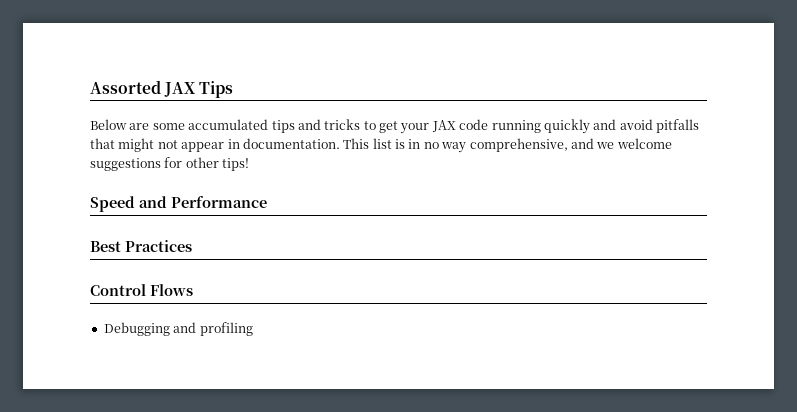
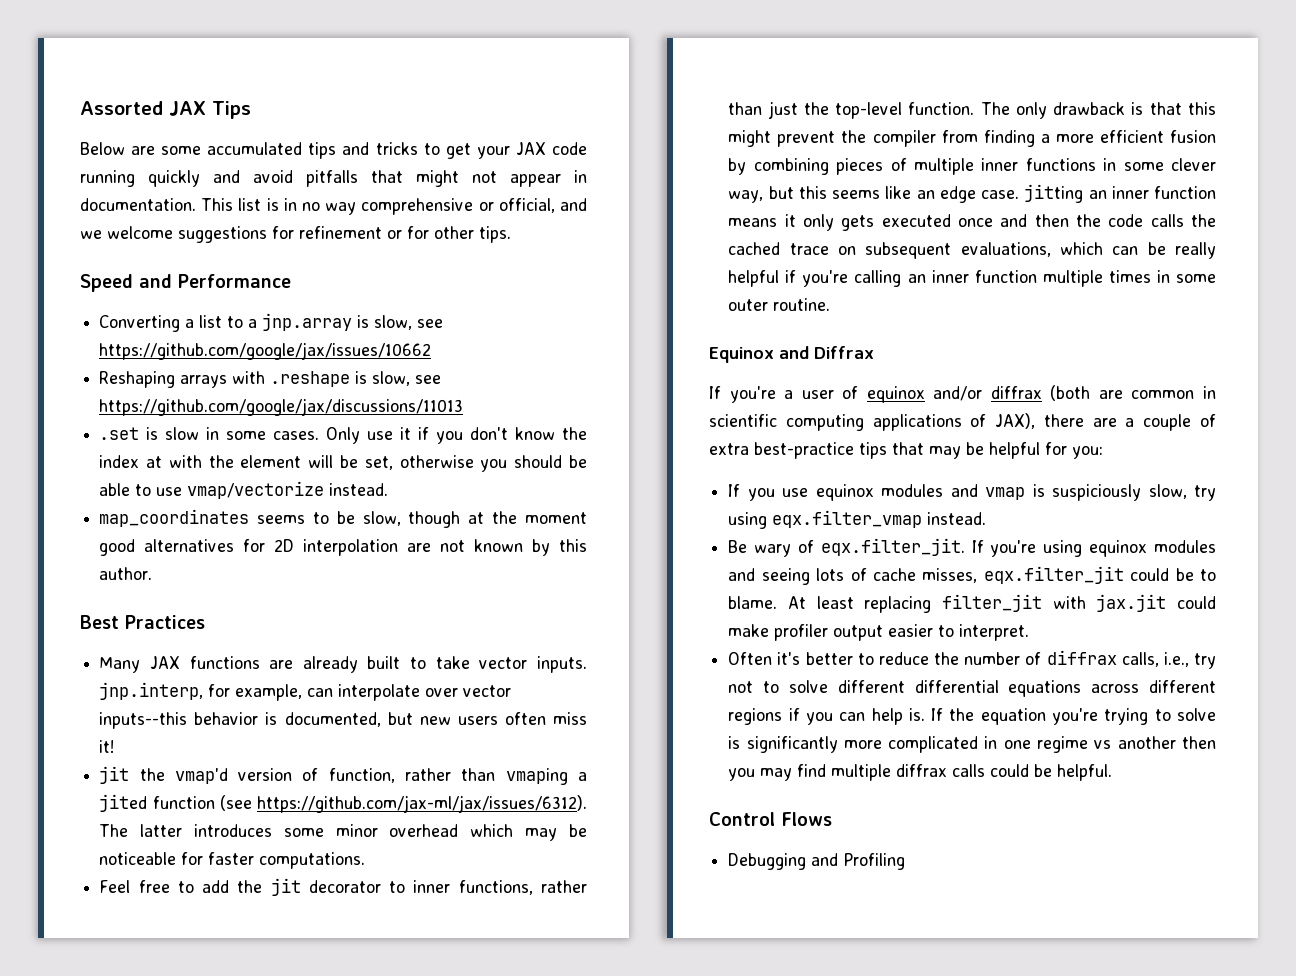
[469,138,568,152] comprehensive, -> [361,198,555,215] comprehensive or official,
[185,157,250,171] [90,196,267,212] [90,240,192,252] other tips! // Speed and Performance // Best Practices -> [299,226,511,243] [80,274,291,292] [99,313,444,332] [99,342,432,360] [99,371,442,388] [99,398,464,416] [99,427,587,444] [99,455,587,472] [99,481,389,499] [99,509,587,528] [99,539,587,556] [99,567,153,580] [80,615,205,629] [99,656,588,673] [99,682,512,701] [99,712,587,729] [99,740,115,753] [99,766,587,785] [99,794,587,813] [99,824,587,841] [99,852,366,869] [99,878,587,896] [728,101,1216,119] [728,130,1216,147] [728,158,1216,175] [728,184,1216,203] [728,214,1216,231] [728,242,1216,259] [728,270,1216,287] [728,298,831,311] [709,346,874,363] [709,385,1216,403] [709,413,1216,431] [709,442,1103,459] [728,484,1216,501] [728,510,987,529] [728,538,1216,557] [728,566,1216,585] [728,594,1216,613] [728,624,1030,641] [728,650,1216,669] [728,680,1216,697] [728,708,1216,725] [728,736,1216,753] [728,764,1113,781] refinement or for other tips. // Speed and Performance // Converting a list to a jnp.array is slow, see https://github.com/google/jax/issues/10662 // Reshaping arrays with .reshape is slow, see https://github.com/google/jax/discussions/11013 // .set is slow in some cases. Only use it if you don't know the index at with the element will be set, otherwise you should be able to use vmap/vectorize instead. // map_coordinates seems to be slow, though at the moment good alternatives for 2D interpolation are not known by this author. // Best Practices // Many JAX functions are already built to take vector inputs. jnp.interp, for example, can interpolate over vector inputs--this behavior is documented, but new users often miss it! // jit the vmap'd version of function, rather than vmaping a jited function (see https://github.com/jax-ml/jax/issues/6312). The latter introduces some minor overhead which may be noticeable for faster computations. // Feel free to add the jit decorator to inner functions, rather than just the top-level function. The only drawback is that this might prevent the compiler from finding a more efficient fusion by combining pieces of multiple inner functions in some clever way, but this seems like an edge case. jitting an inner function means it only gets executed once and then the code calls the cached trace on subsequent evaluations, which can be really helpful if you're calling an inner function multiple times in some outer routine. // Equinox and Diffrax // If you're a user of equinox and/or diffrax (both are common in scientific computing applications of JAX), there are a couple of extra best-practice tips that may be helpful for you: // If you use equinox modules and vmap is suspiciously slow, try using eqx.filter_vmap instead. // Be wary of eqx.filter_jit. If you're using equinox modules and seeing lots of cache misses, eqx.filter_jit could be to blame. At least replacing filter_jit with jax.jit could make profiler output easier to interpret. // Often it's better to reduce the number of diffrax calls, i.e., try not to solve different differential equations across different regions if you can help is. If the equation you're trying to solve is significantly more complicated in one regime vs another then you may find multiple diffrax calls could be helpful.
[199,322,253,336] profiling -> [843,853,906,870] Profiling

